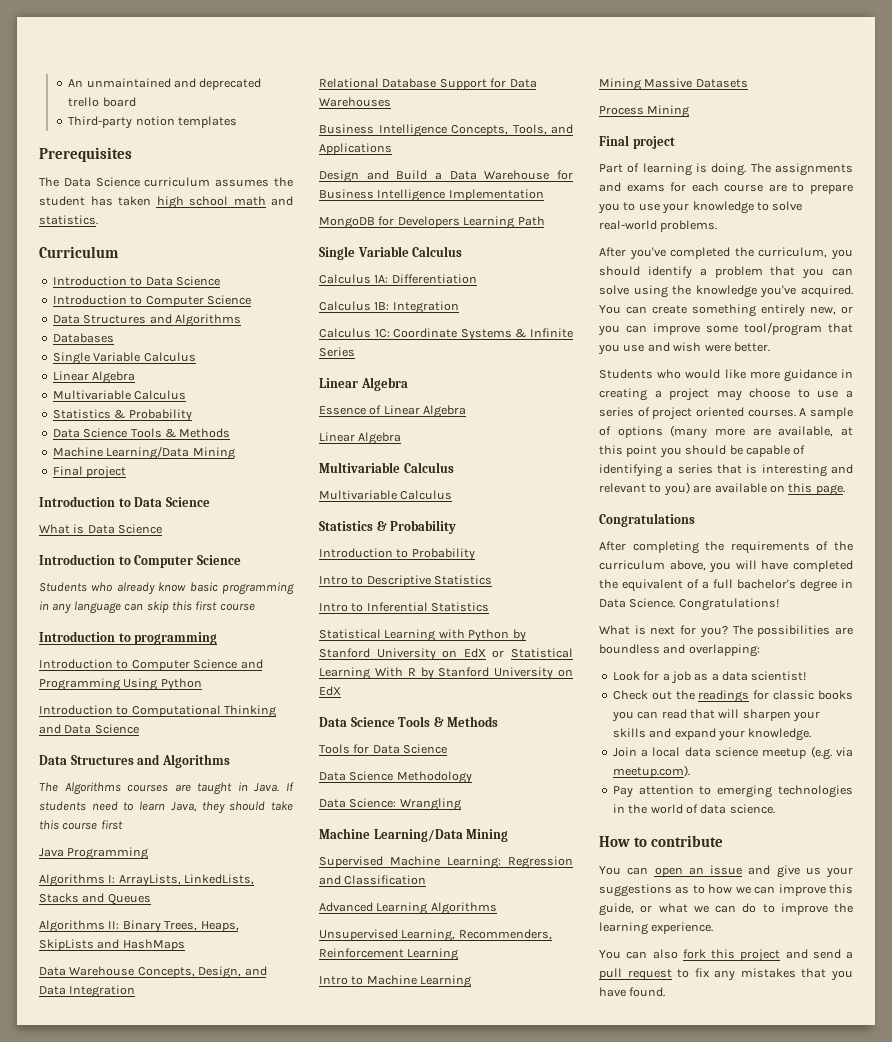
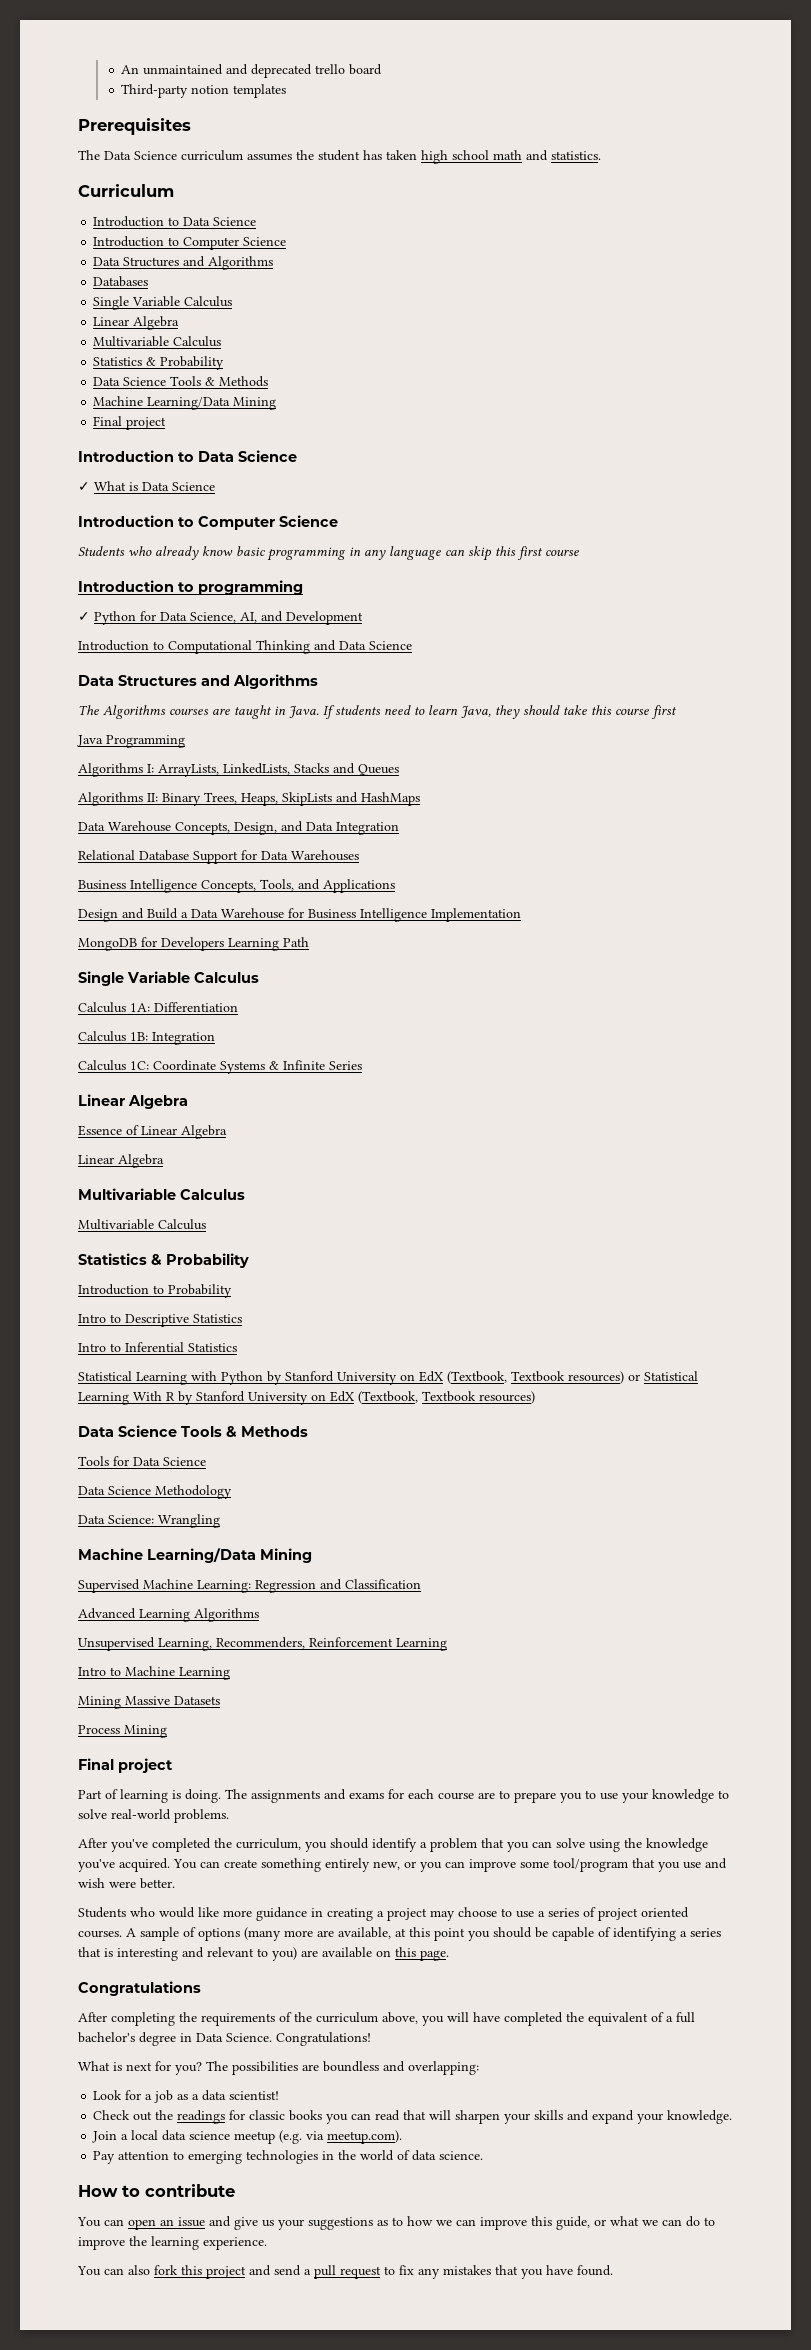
(210, 502) none -> [78,482,90,491] ✓
[39,659,263,671] [39,678,202,691] Introduction to Computer Science and Programming Using Python -> [78,611,363,625] ✓ Python for Data Science, AI, and Development
(486, 653) none -> [447,1371,624,1384] (Textbook, Textbook resources)
(341, 691) none -> [358,1391,535,1404] (Textbook, Textbook resources)

